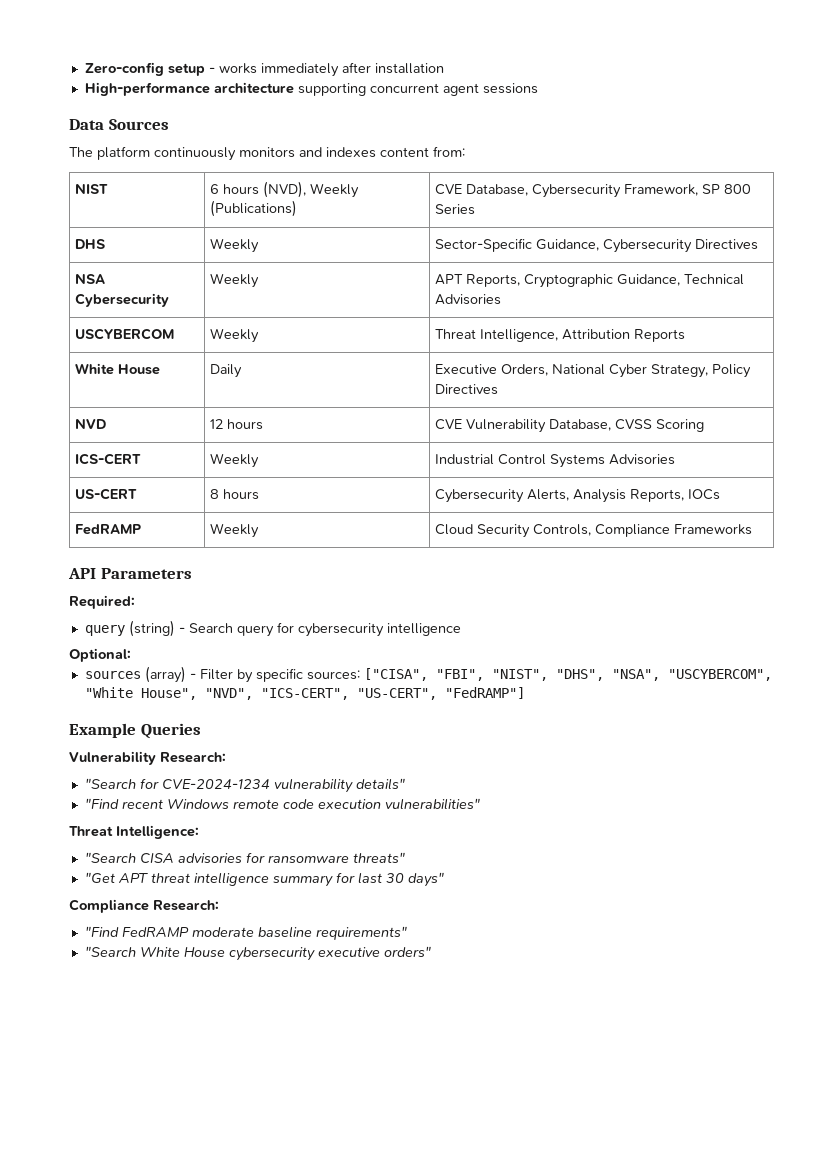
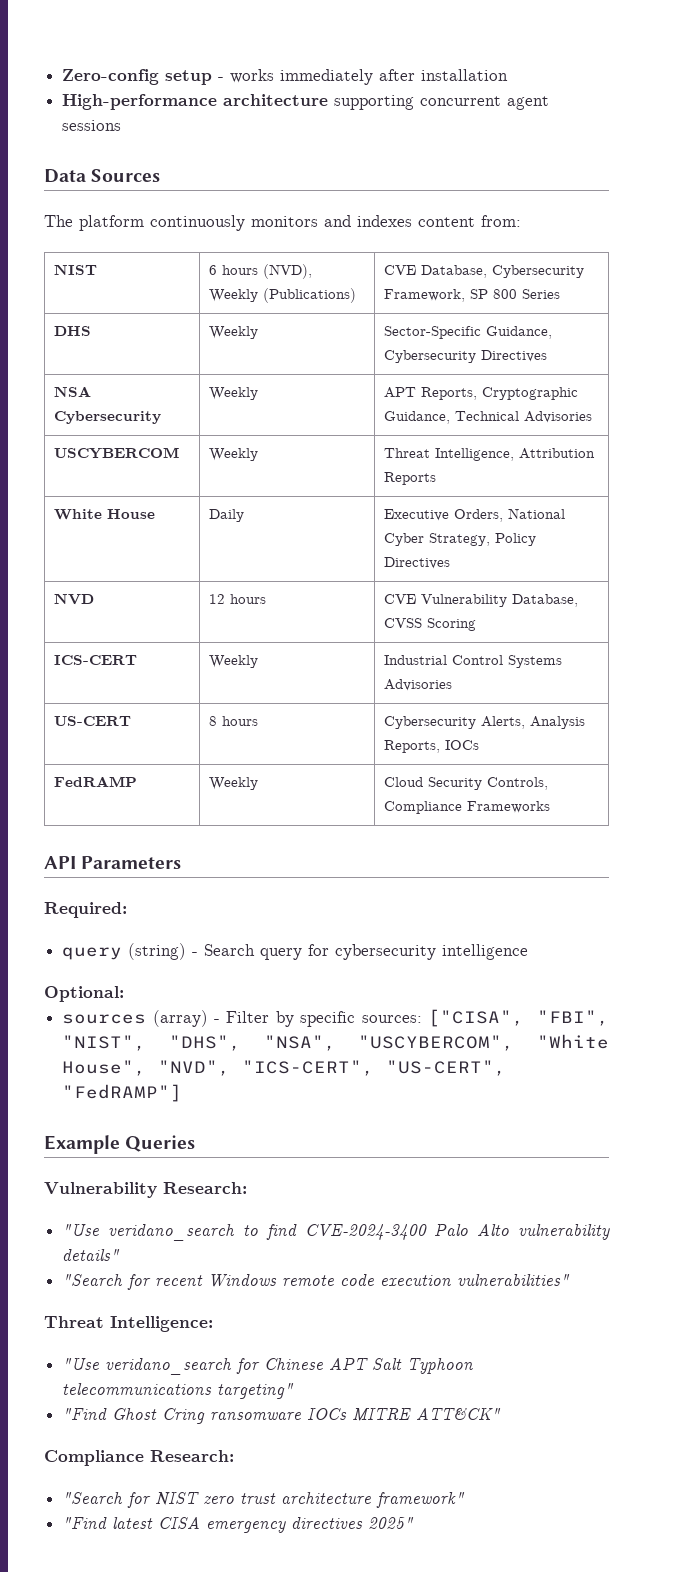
[84,778,270,789] "Search for CVE-2024-1234 -> [62,1224,510,1241] "Use veridano_search to find CVE-2024-3400 Palo Alto
[84,798,119,809] "Find -> [62,1274,152,1290] "Search for
[84,852,405,863] [84,872,444,887] [69,899,219,913] [84,926,407,940] [84,946,431,961] "Search CISA advisories for ransomware threats" // "Get APT threat intelligence summary for last 30 days" // Compliance Research: // "Find FedRAMP moderate baseline requirements" // "Search White House cybersecurity executive orders" -> [62,1358,474,1375] [62,1383,295,1399] [62,1408,502,1424] [44,1450,234,1466] [62,1492,466,1508] [62,1517,415,1533] "Use veridano_search for Chinese APT Salt Typhoon telecommunications targeting" // "Find Ghost Cring ransomware IOCs MITRE ATT&CK" // Compliance Research: // "Search for NIST zero trust architecture framework" // "Find latest CISA emergency directives 2025"

